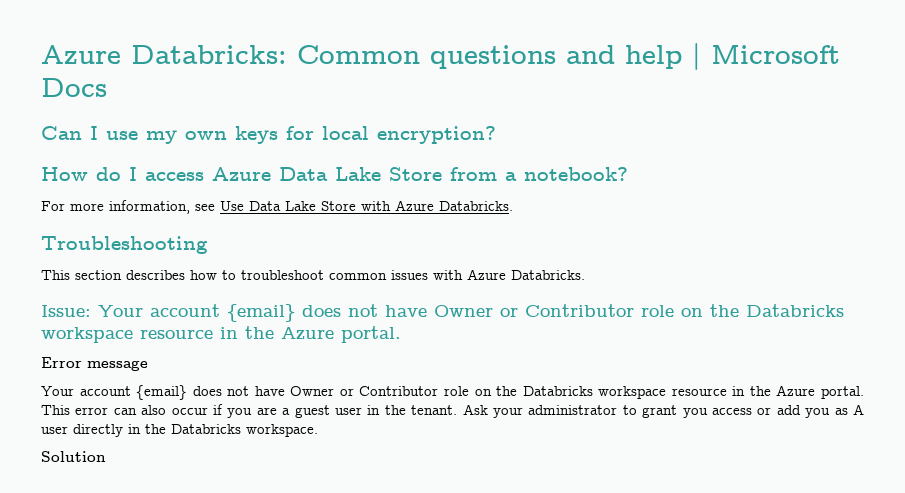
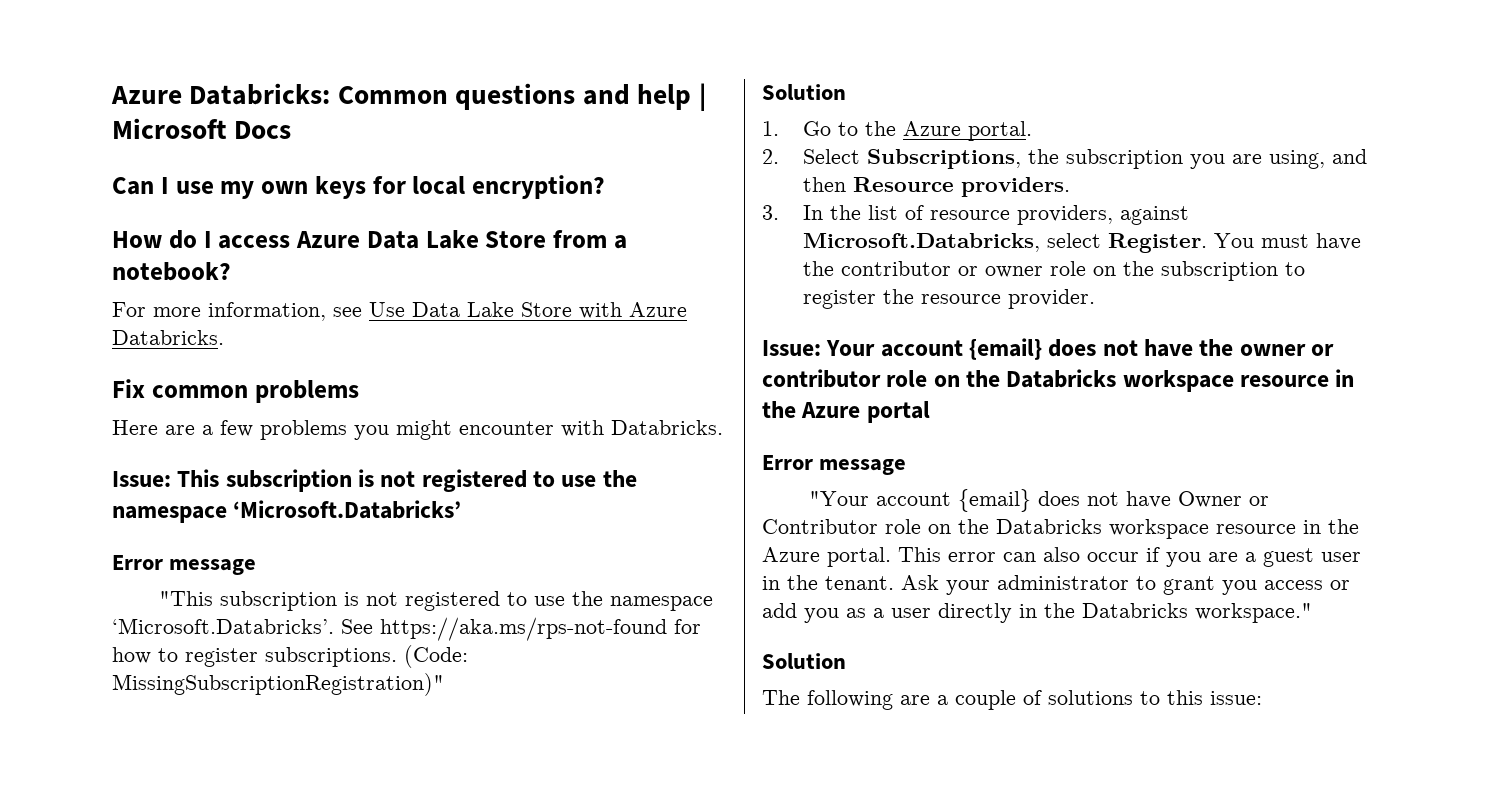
[41,236,208,254] [41,269,585,280] Troubleshooting // This section describes how to troubleshoot common issues with Azure Databricks. -> [112,379,359,403] [112,420,723,440] [112,469,637,492] [112,500,462,523] [112,555,257,575] [158,591,713,611] [112,617,701,641] [112,645,468,668] [112,673,444,696] [762,84,846,100] [762,121,1033,141] [762,149,1368,169] [803,177,1071,197] [762,205,1190,225] [803,233,1362,253] [803,261,1306,281] [803,289,1096,309] Fix common problems // Here are a few problems you might encounter with Databricks. // Issue: This subscription is not registered to use the namespace ‘Microsoft.Databricks’ // Error message // "This subscription is not registered to use the namespace ‘Microsoft.Databricks’. See https://aka.ms/rps-not-found for how to register subscriptions. (Code: MissingSubscriptionRegistration)" // Solution // 1. Go to the Azure portal. // 2. Select Subscriptions, the subscription you are using, and then Resource providers. // 3. In the list of resource providers, against Microsoft.Databricks, select Register. You must have the contributor or owner role on the subscription to register the resource provider.
[434,304,844,317] [41,326,401,343] [41,357,148,371] [41,386,74,396] Owner or Contributor role on the Databricks workspace resource in the Azure portal. // Error message // Your -> [1199,339,1335,356] [762,369,1355,392] [762,401,930,423] [762,455,907,475] [808,491,869,506] the owner or contributor role on the Databricks workspace resource in the Azure portal // Error message // "Your
[852,404,864,415] A -> [873,608,884,618] a
[246,424,318,437] [41,451,106,462] workspace. // Solution -> [1195,603,1312,623] [762,653,846,669] [762,690,1262,710] workspace." // Solution // The following are a couple of solutions to this issue:

